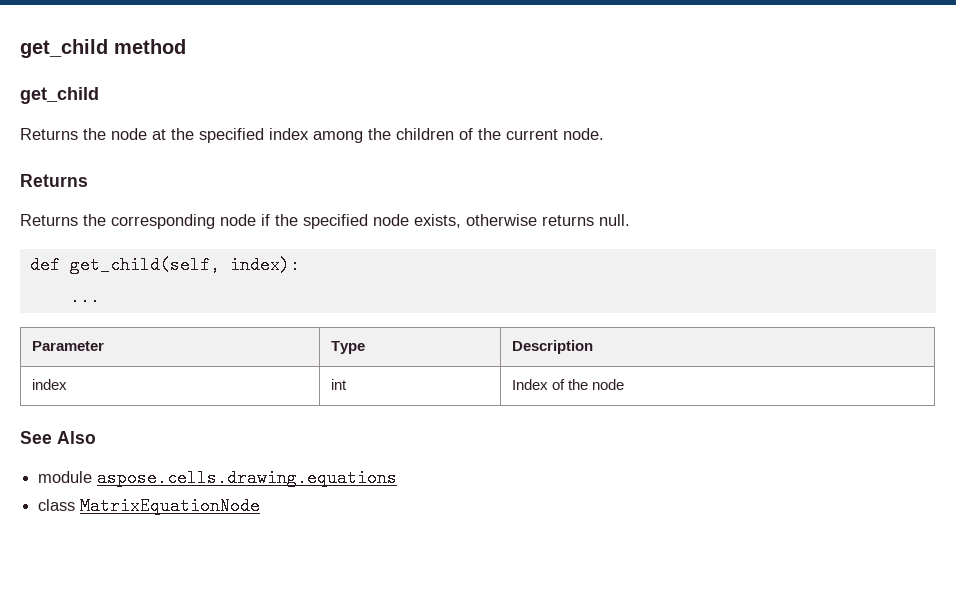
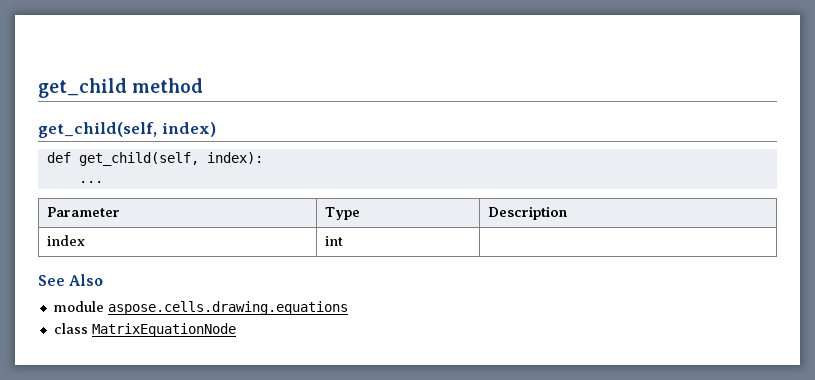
[20,87,99,104] [20,128,604,143] [20,174,88,187] [20,214,630,229] get_child // Returns the node at the specified index among the children of the current node. // Returns // Returns the corresponding node if the specified node exists, otherwise returns null. -> [38,122,216,138] get_child(self, index)
[511,379,624,390] Index of the node -> (344, 241) none

